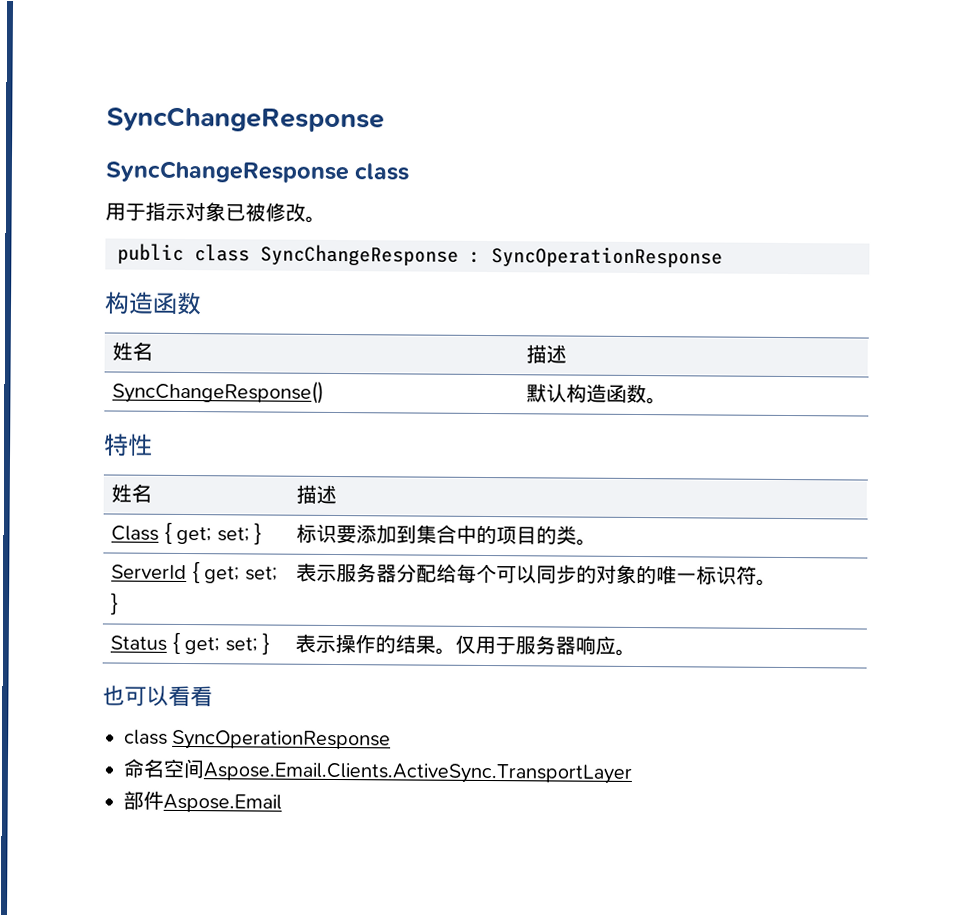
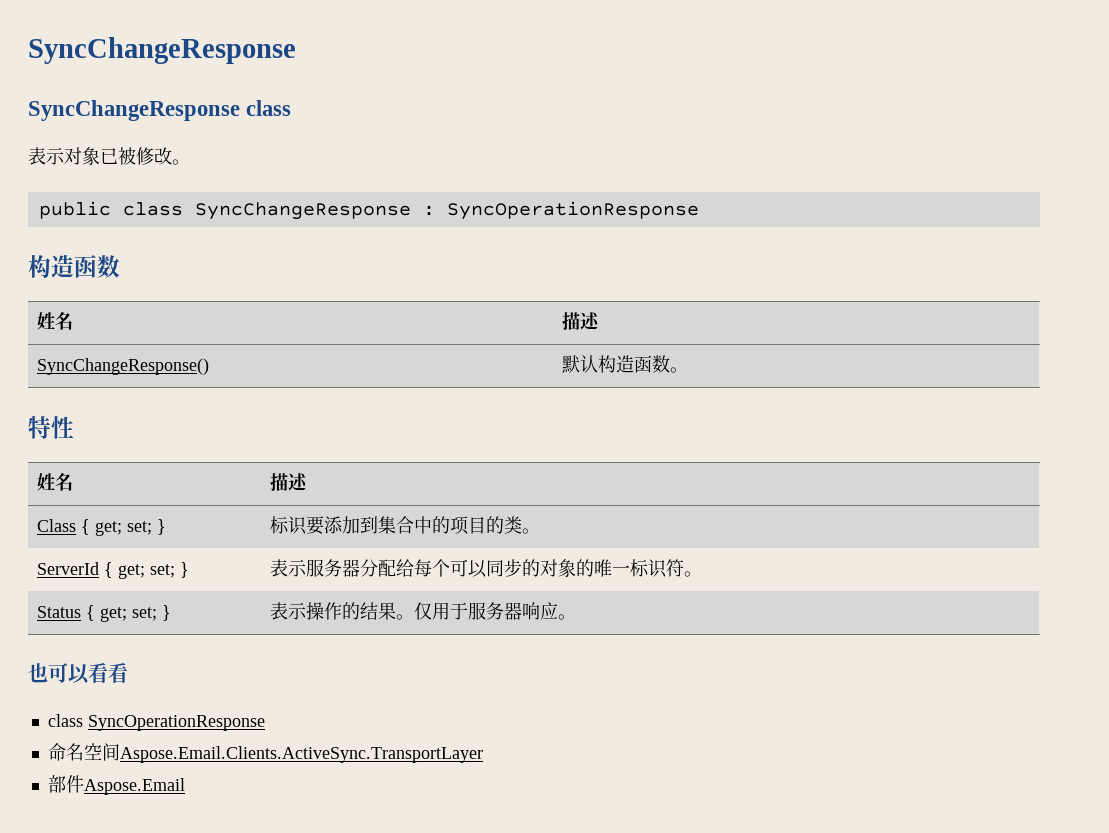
[105,201,166,221] 用于指 -> [28,147,46,165] 表

